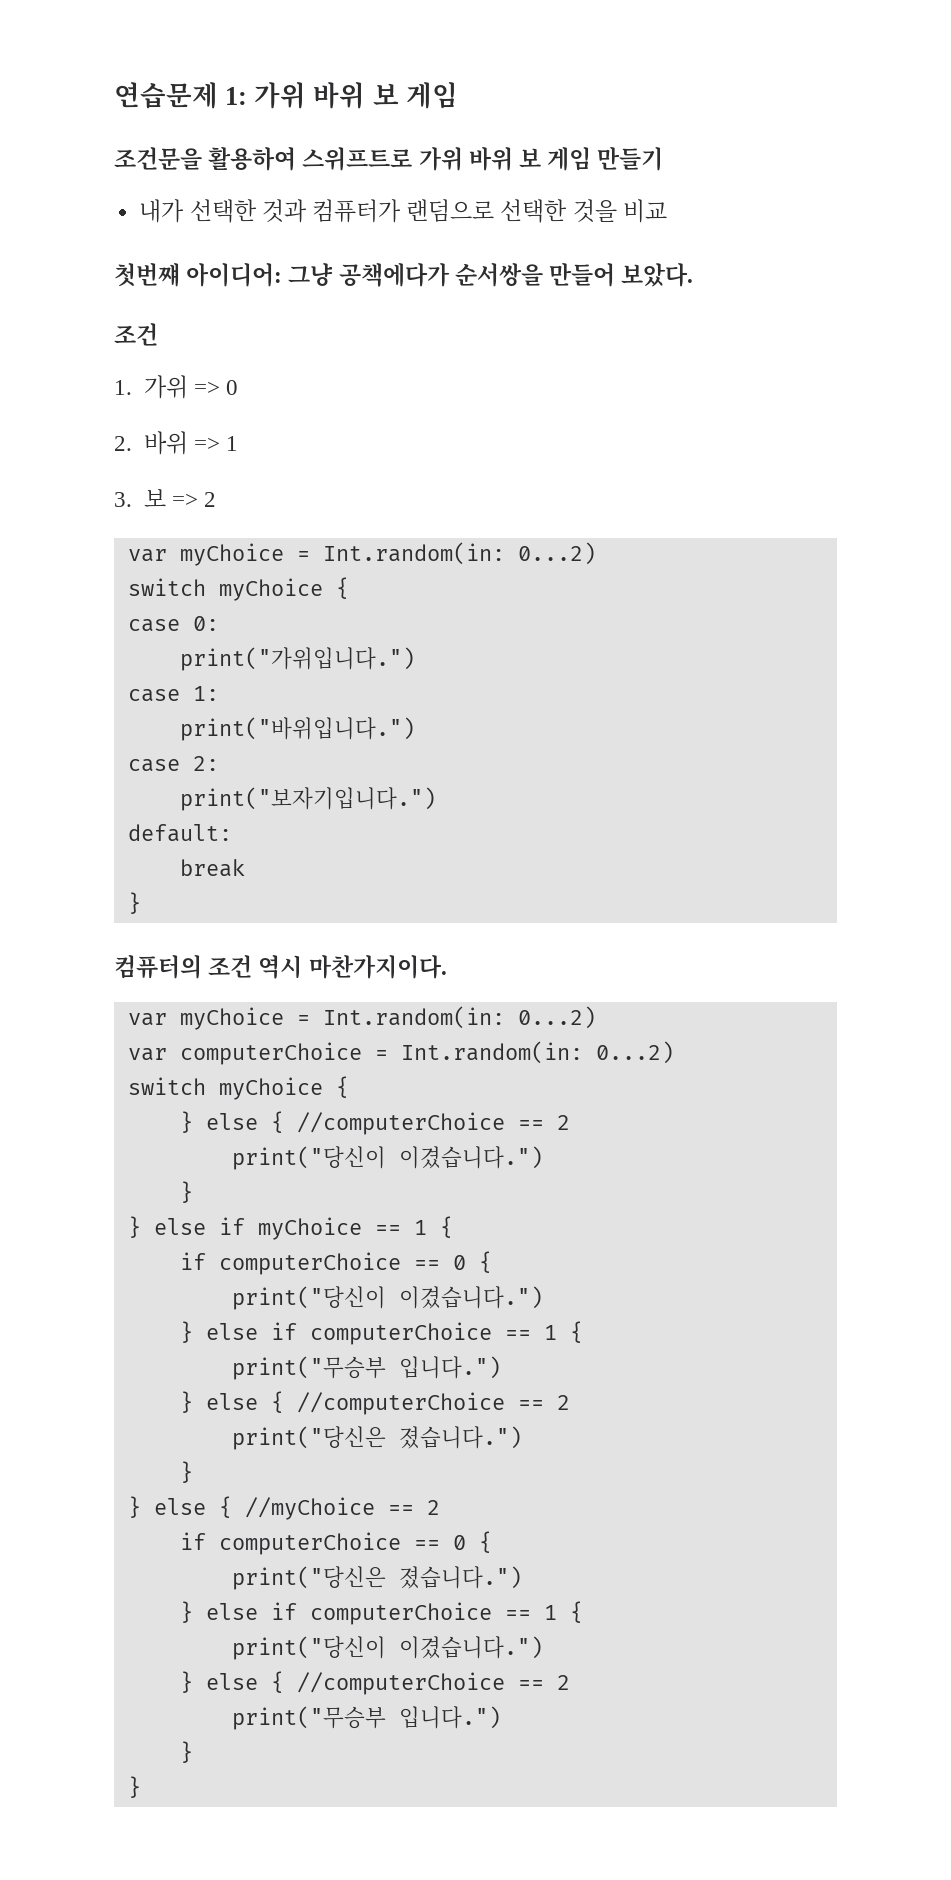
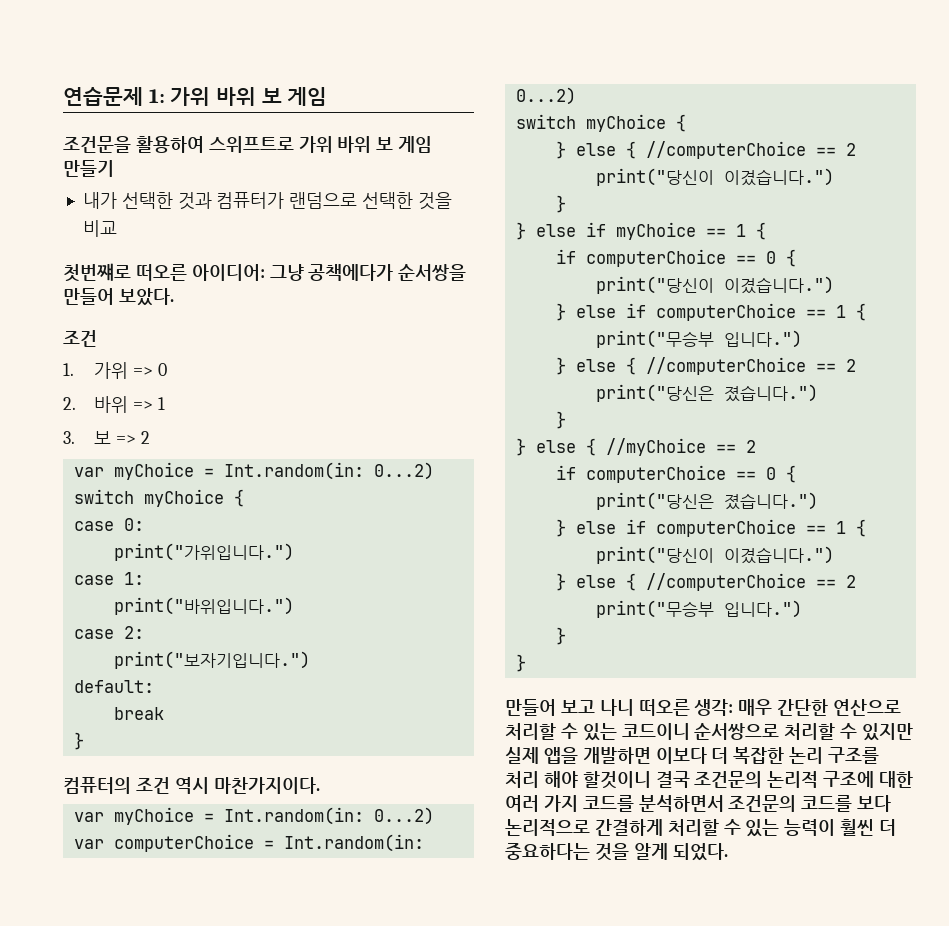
[114,263,180,287] 첫번쨰 -> [63,263,187,282] 첫번쨰로 떠오른
(141, 1787) none -> [505,699,902,716] [505,723,914,741] [505,747,880,764] [505,771,914,789] [505,795,892,812] [505,819,897,837] [505,843,728,861] // 만들어 보고 나니 떠오른 생각: 매우 간단한 연산으로 처리할 수 있는 코드이니 순서쌍으로 처리할 수 있지만 실제 앱을 개발하면 이보다 더 복잡한 논리 구조를 처리 해야 할것이니 결국 조건문의 논리적 구조에 대한 여러 가지 코드를 분석하면서 조건문의 코드를 보다 논리적으로 간결하게 처리할 수 있는 능력이 훨씬 더 중요하다는 것을 알게 되었다.

